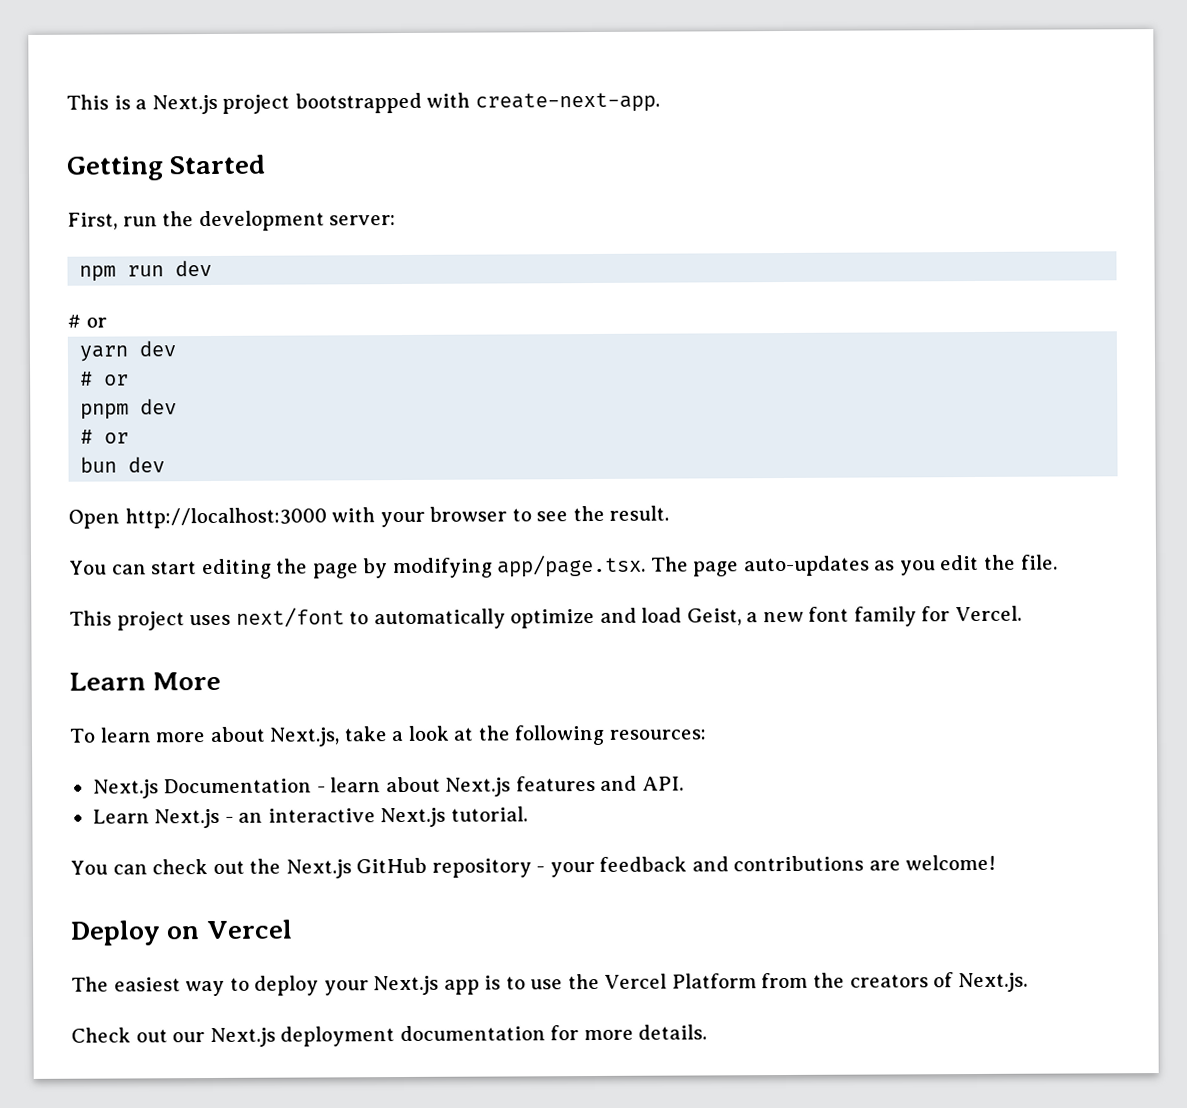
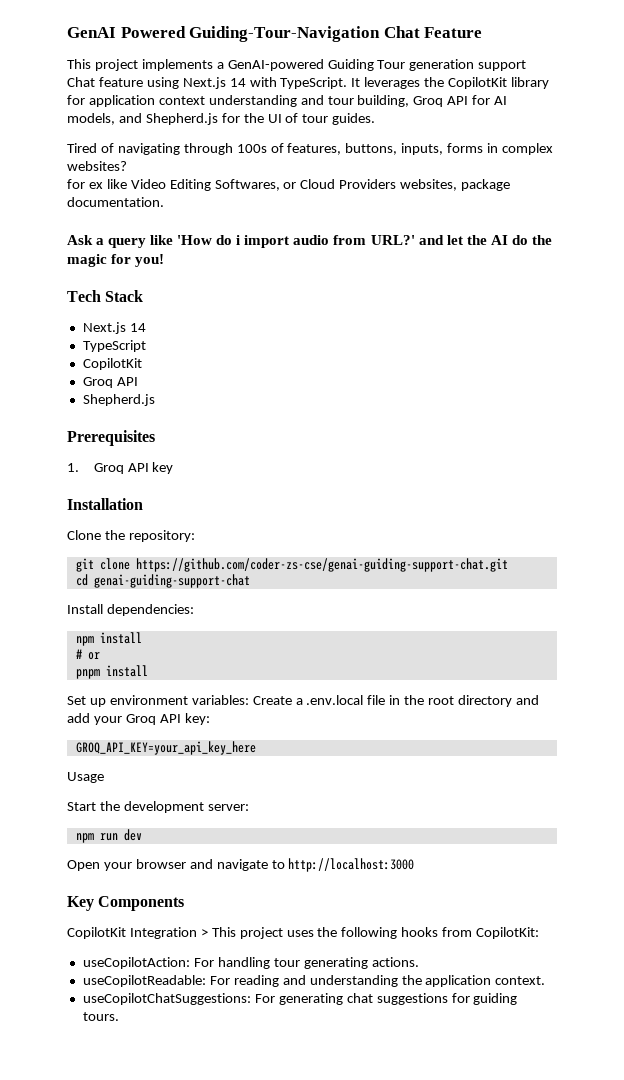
[66,92,660,115] [66,154,267,181] [67,212,158,230] This is a Next.js project bootstrapped with create-next-app. // Getting Started // First, run -> [67,26,483,42] [67,59,527,71] [67,77,550,89] [67,95,508,107] [67,113,376,125] [67,143,554,155] [67,161,127,171] [67,179,511,191] [67,197,164,207] [67,235,552,248] [67,254,165,267] [67,290,144,302] [82,322,146,334] [82,340,146,352] [82,358,142,370] [82,377,138,388] [82,394,155,406] [67,430,155,446] [67,462,174,474] [67,498,143,510] [67,530,195,542] [75,558,508,572] [75,574,250,588] [67,604,194,616] [75,632,142,646] [75,649,100,660] [75,665,148,679] [67,695,539,707] [67,713,210,725] [75,741,256,755] [67,772,104,783] [67,802,96,811] GenAI Powered Guiding-Tour-Navigation Chat Feature // This project implements a GenAI-powered Guiding Tour generation support Chat feature using Next.js 14 with TypeScript. It leverages the CopilotKit library for application context understanding and tour building, Groq API for AI models, and Shepherd.js for the UI of tour guides. // Tired of navigating through 100s of features, buttons, inputs, forms in complex websites? // for ex like Video Editing Softwares, or Cloud Providers websites, package documentation. // Ask a query like 'How do i import audio from URL?' and let the AI do the magic for you! // Tech Stack // Next.js 14 // TypeScript // CopilotKit // Groq API // Shepherd.js // Prerequisites // 1. Groq API key // Installation // Clone the repository: // git clone https://github.com/coder-zs-cse/genai-guiding-support-chat.git // cd genai-guiding-support-chat // Install dependencies: // npm install // # or // pnpm install // Set up environment variables: Create a .env.local file in the root directory and add your Groq API key: // GROQ_API_KEY=your_api_key_here // Usage // Start
[67,314,107,328] [79,340,177,362] [80,371,130,386] [80,398,178,420] [80,429,130,444] [80,456,166,473] [68,505,670,529] [69,554,1058,580] [69,605,1023,631] [69,671,222,691] [69,724,706,747] [92,775,684,799] [92,806,528,829] [70,854,997,879] [70,919,293,946] [71,972,1028,997] [71,1024,708,1048] # or // yarn dev // # or // pnpm dev // # or // bun dev // Open http://localhost:3000 with your browser to see the result. // You can start editing the page by modifying app/page.tsx. The page auto-updates as you edit the file. // This project uses next/font to automatically optimize and load Geist, a new font family for Vercel. // Learn More // To learn more about Next.js, take a look at the following resources: // Next.js Documentation - learn about Next.js features and API. // Learn Next.js - an interactive Next.js tutorial. // You can check out the Next.js GitHub repository - your feedback and contributions are welcome! // Deploy on Vercel // The easiest way to deploy your Next.js app is to use the Vercel Platform from the creators of Next.js. // Check out our Next.js deployment documentation for more details. -> [67,858,415,872] [67,896,185,911] [67,927,540,939] [82,957,419,969] [82,975,546,987] [82,993,518,1005] [82,1012,119,1021] Open your browser and navigate to http://localhost:3000 // Key Components // CopilotKit Integration > This project uses the following hooks from CopilotKit: // useCopilotAction: For handling tour generating actions. // useCopilotReadable: For reading and understanding the application context. // useCopilotChatSuggestions: For generating chat suggestions for guiding tours.

